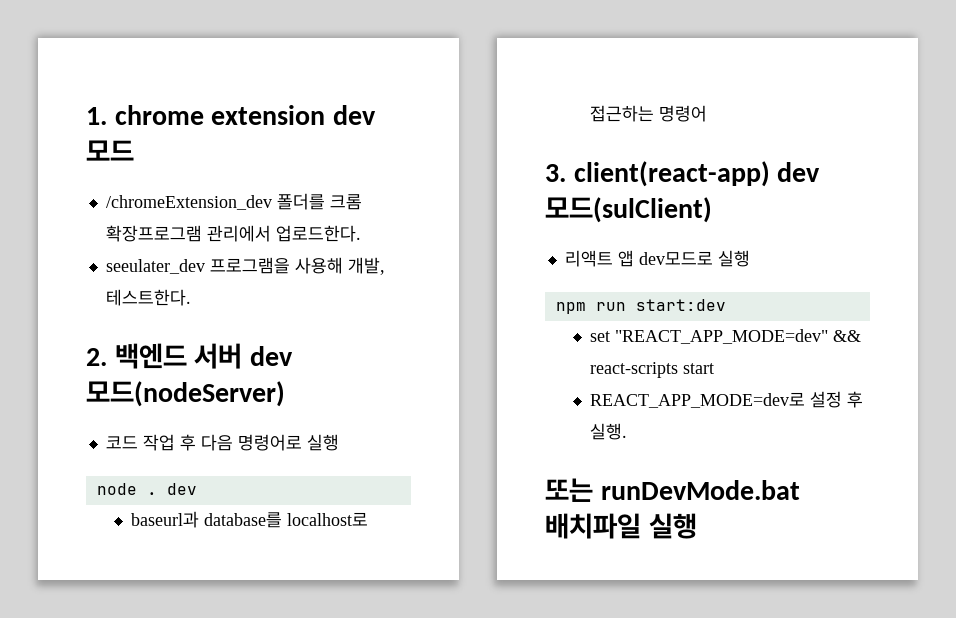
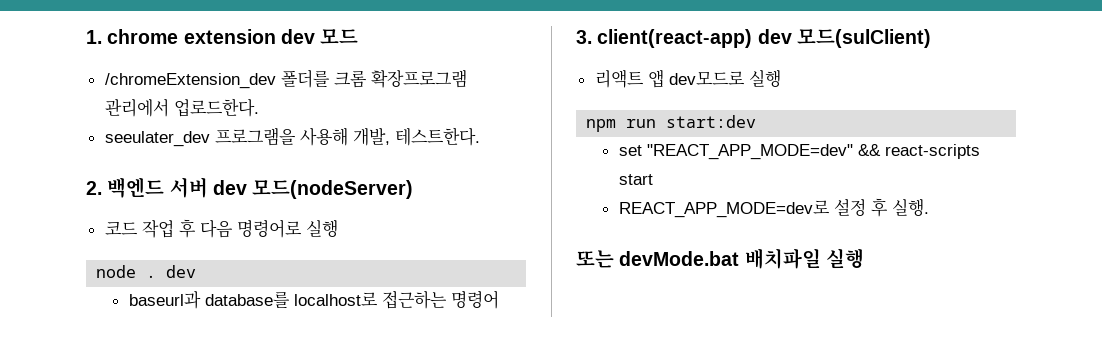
[600,480,800,500] runDevMode.bat -> [619,251,740,266] devMode.bat

